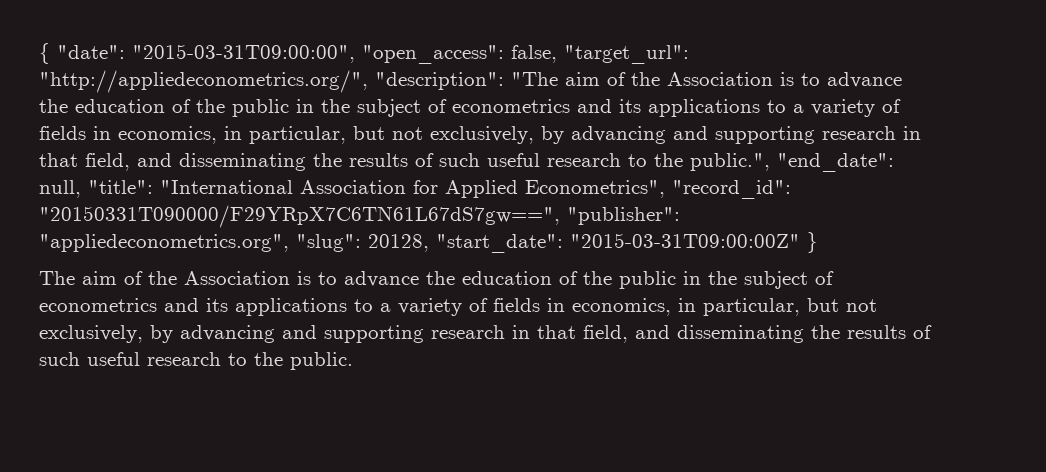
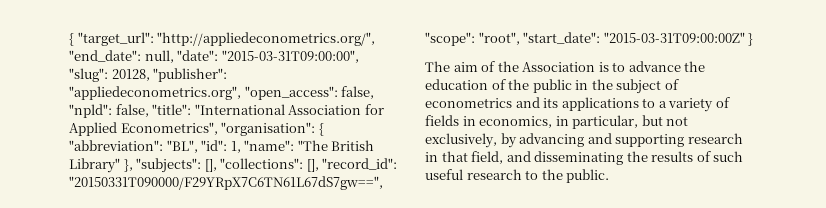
[39,43,689,64] [39,70,902,93] [39,99,901,117] [39,126,921,144] [39,153,894,172] [39,180,81,198] { "date": "2015-03-31T09:00:00", "open_access": false, "target_url": "http://appliedeconometrics.org/", "description": "The aim of the Association is to advance the education of the public in the subject of econometrics and its applications to a variety of fields in economics, in particular, but not exclusively, by advancing and supporting research in that field, and disseminating the results of such useful research to the public.", "end_date": null, -> [69,32,376,46] [69,50,359,63] [69,68,228,82] [69,86,375,100] [69,104,149,118] { "target_url": "http://appliedeconometrics.org/", "end_date": null, "date": "2015-03-31T09:00:00", "slug": 20128, "publisher": "appliedeconometrics.org", "open_access": false, "npld": false,
[672,180,791,199] [39,205,680,228] [39,234,429,252] "record_id": "20150331T090000/F29YRpX7C6TN61L67dS7gw==", "publisher": "appliedeconometrics.org", "slug": 20128, -> [221,122,324,136] [69,140,375,153] [69,158,398,173] [69,176,383,190] [425,32,520,46] "organisation": { "abbreviation": "BL", "id": 1, "name": "The British Library" }, "subjects": [], "collections": [], "record_id": "20150331T090000/F29YRpX7C6TN61L67dS7gw==", "scope": "root",

